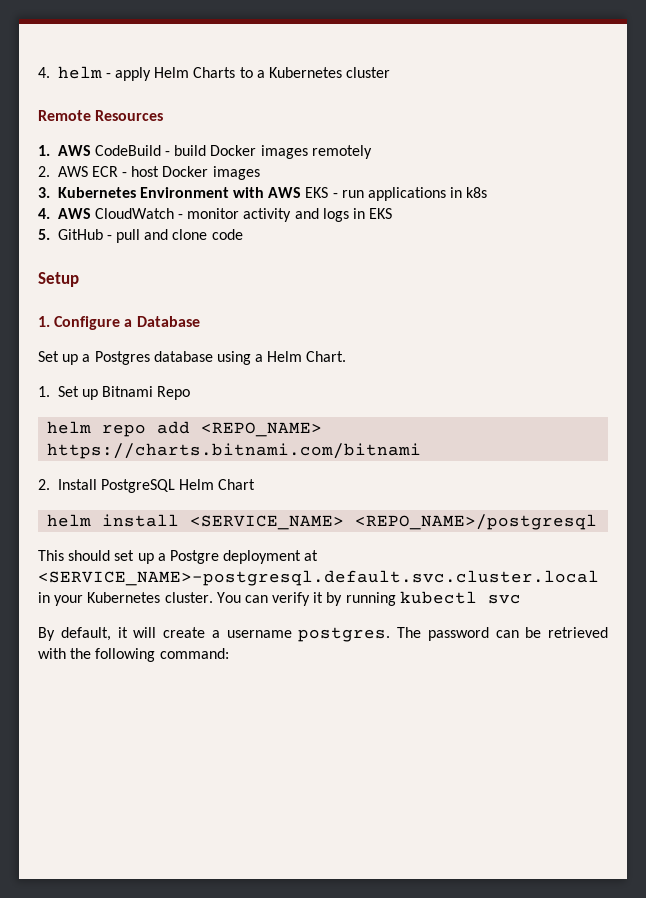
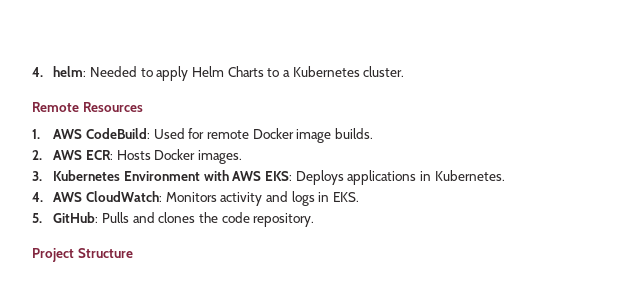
[38,66,111,79] 4. helm - -> [32,66,153,77] 4. helm: Needed to
[346,67,391,78] cluster -> [363,66,405,77] cluster.
[94,145,372,159] [38,166,260,180] CodeBuild - build Docker images remotely // 2. AWS ECR - host Docker images -> [86,128,373,143] [32,149,242,164] CodeBuild: Used for remote Docker image builds. // 2. AWS ECR: Hosts Docker images.
[305,187,364,198] EKS - run -> [264,170,344,185] EKS: Deploys
[466,187,488,198] k8s -> [434,170,505,181] Kubernetes.
[94,208,240,219] CloudWatch - monitor -> [86,191,217,202] CloudWatch: Monitors
[369,208,393,219] EKS -> [332,192,359,202] EKS.
[57,229,243,243] [38,272,79,287] [38,316,200,330] [38,351,347,365] [38,386,191,400] [47,421,323,437] [47,443,422,459] [38,479,256,493] [47,514,598,530] [38,550,319,564] [38,570,599,586] [38,591,521,606] [38,627,608,642] [38,648,229,662] GitHub - pull and clone code // Setup // 1. Configure a Database // Set up a Postgres database using a Helm Chart. // 1. Set up Bitnami Repo // helm repo add <REPO_NAME> https://charts.bitnami.com/bitnami // 2. Install PostgreSQL Helm Chart // helm install <SERVICE_NAME> <REPO_NAME>/postgresql // This should set up a Postgre deployment at <SERVICE_NAME>-postgresql.default.svc.cluster.local in your Kubernetes cluster. You can verify it by running kubectl svc // By default, it will create a username postgres. The password can be retrieved with the following command: -> [53,212,315,227] [32,248,133,262] GitHub: Pulls and clones the code repository. // Project Structure

